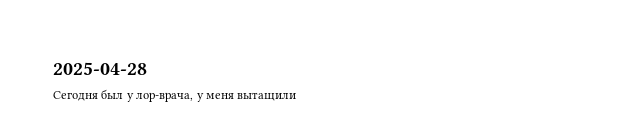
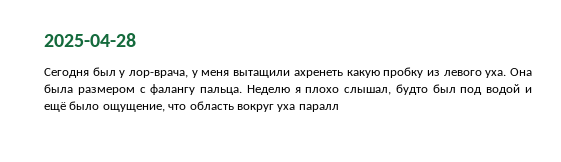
(297, 96) none -> [293,67,532,78] [44,84,532,95] [44,101,339,112] ахренеть какую пробку из левого уха. Она была размером с фалангу пальца. Неделю я плохо слышал, будто был под водой и ещё было ощущение, что область вокруг уха паралл

